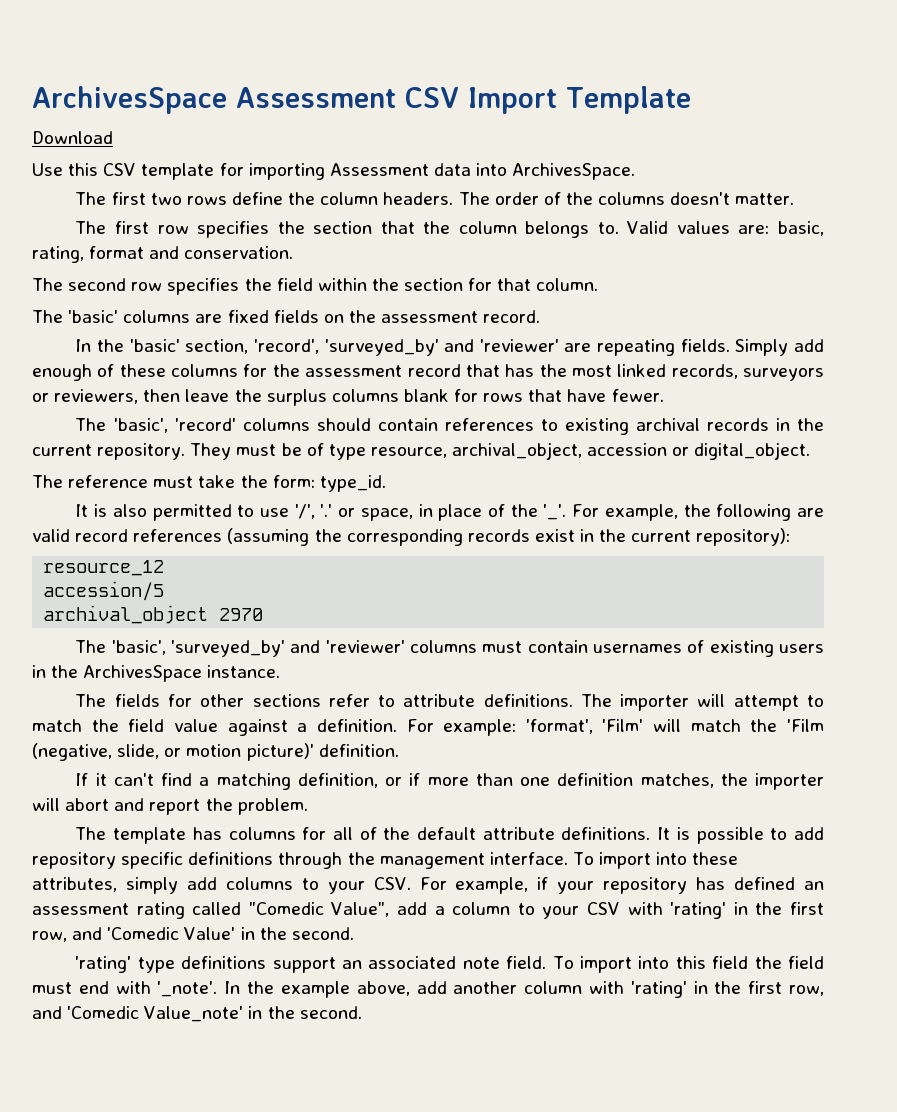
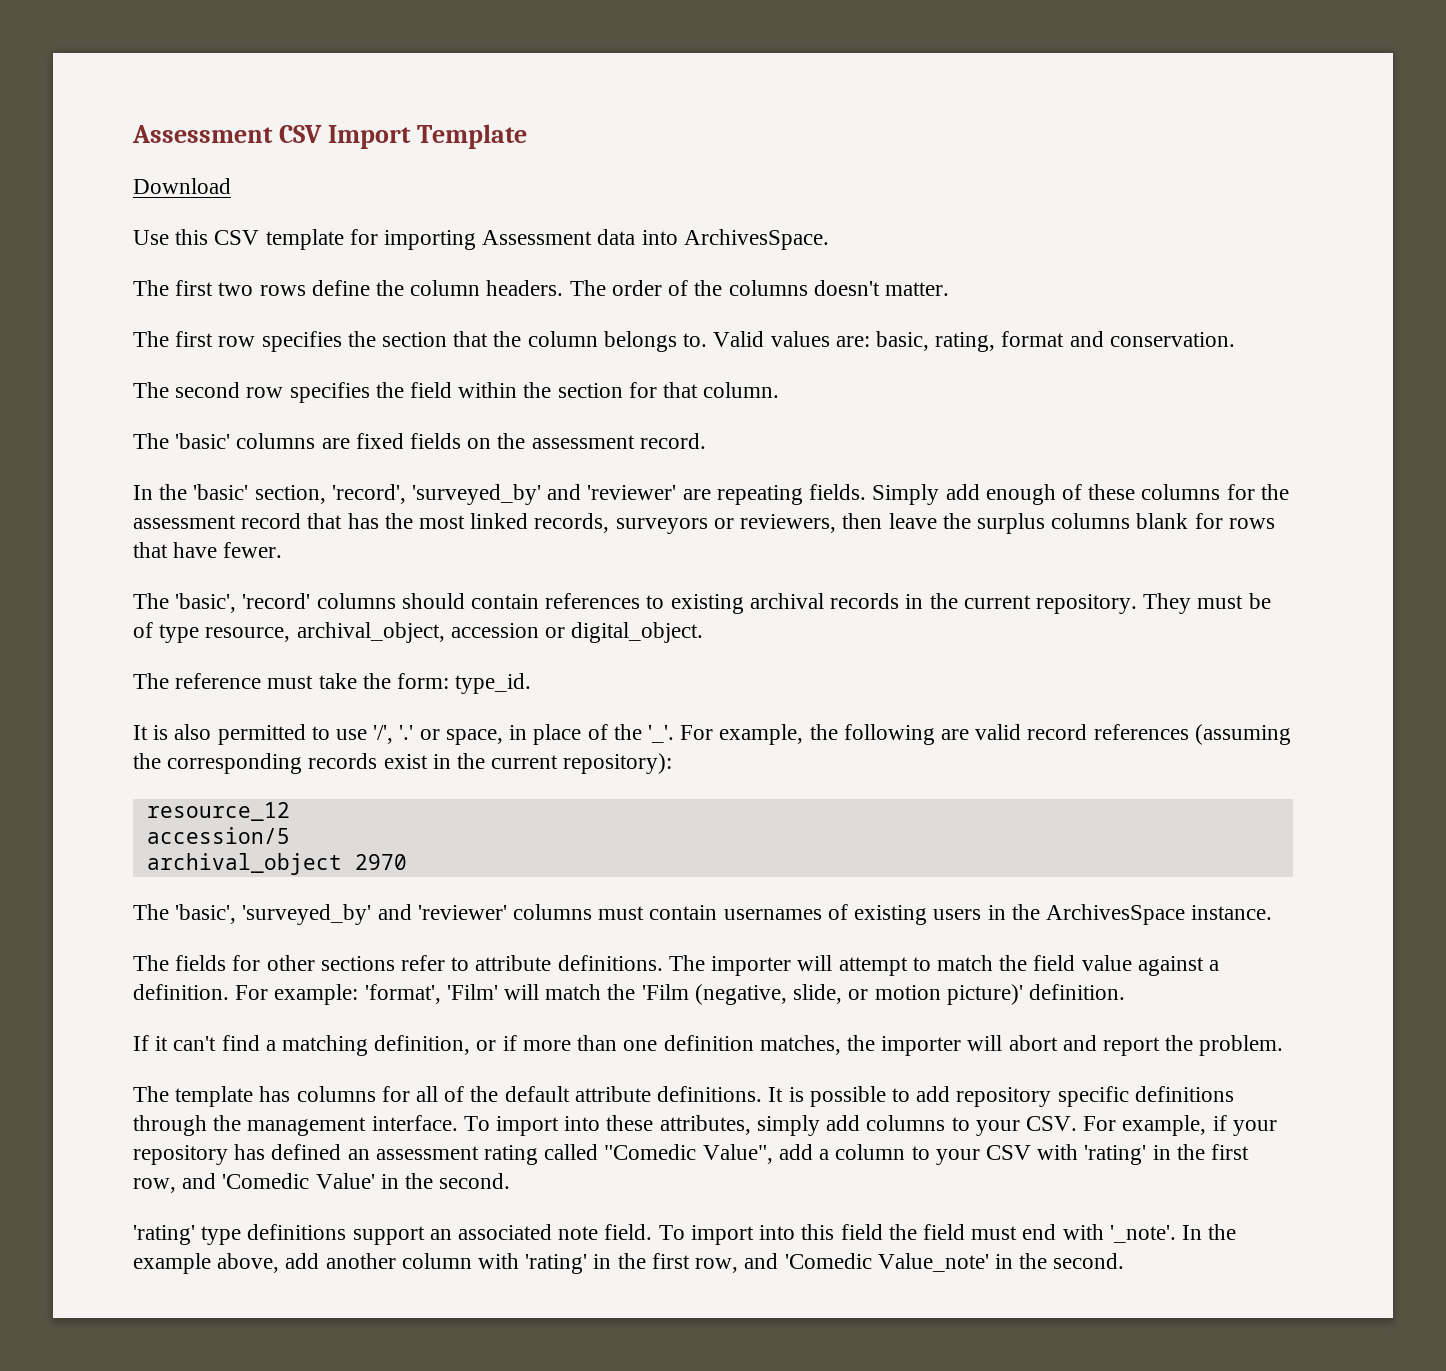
[32,86,227,114] ArchivesSpace -> (132, 134) none

